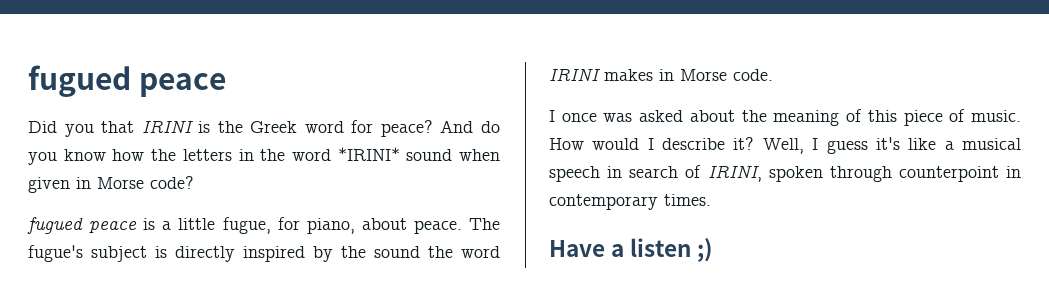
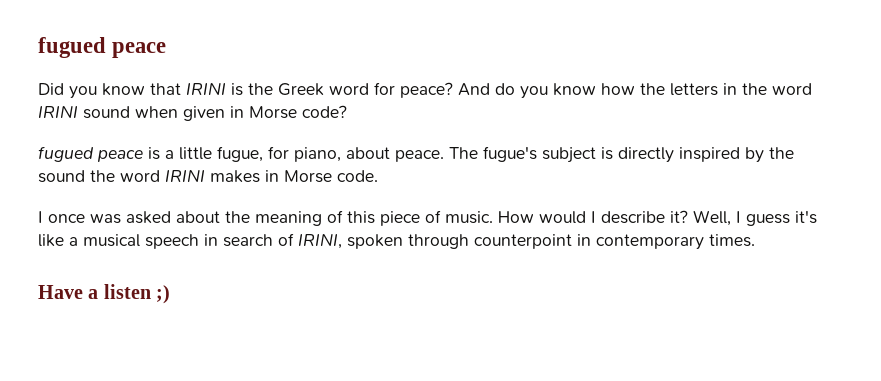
(94, 130) none -> [102,83,145,96] know
[337,147,400,161] *IRINI* -> [38,105,78,119] IRINI

